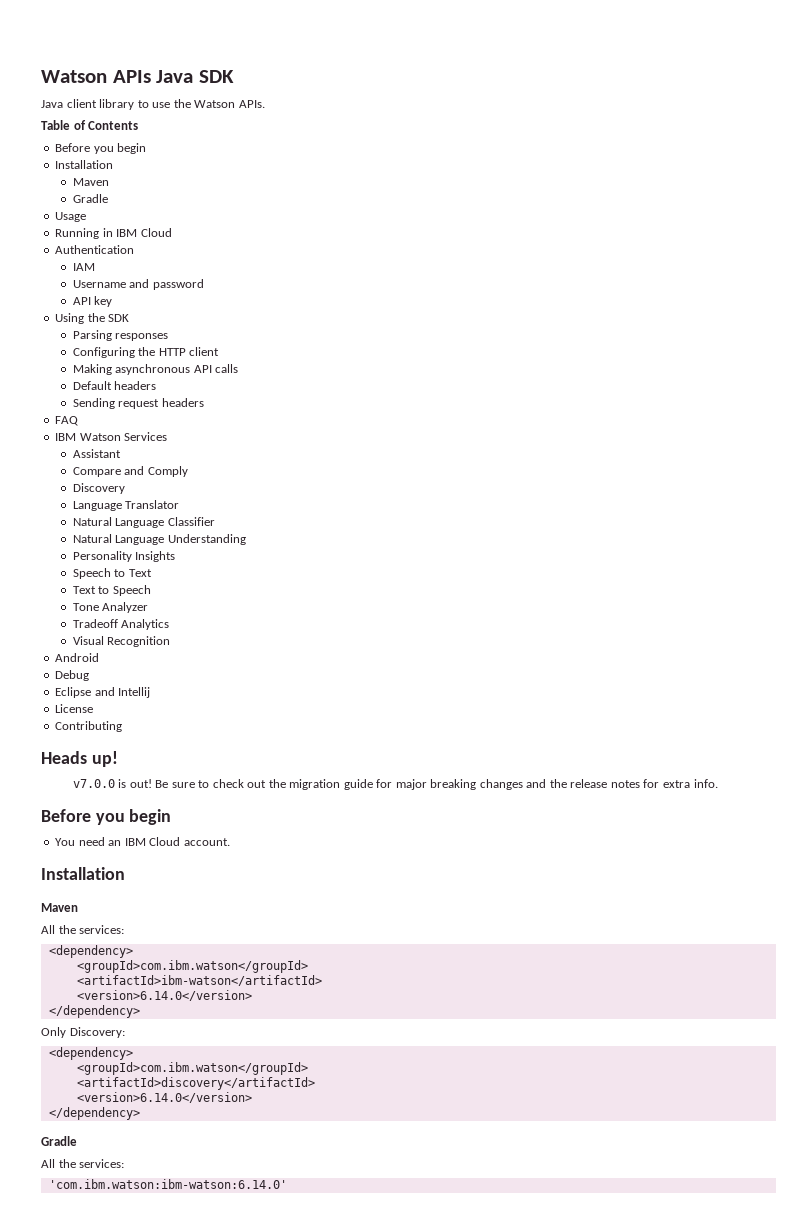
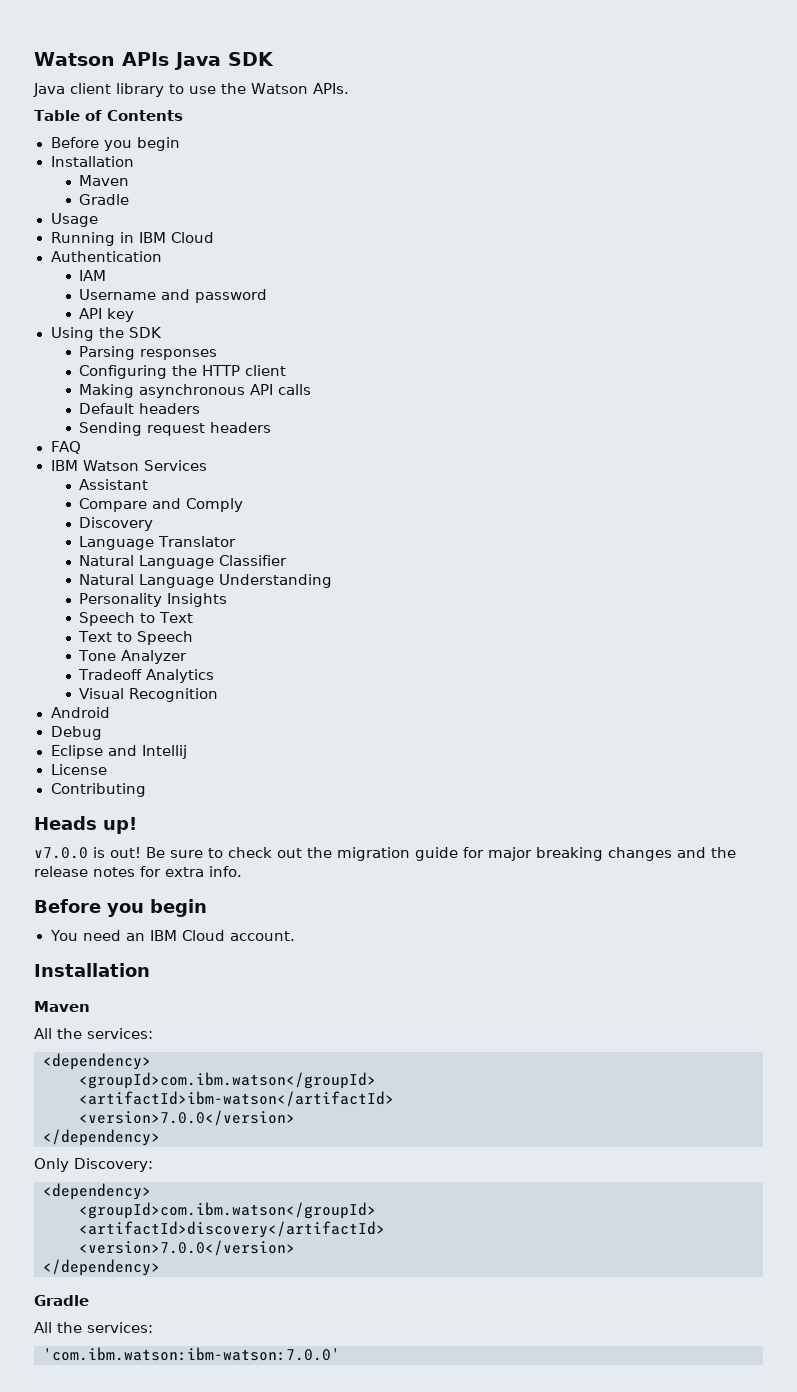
[76,990,252,1001] <version>6.14.0</version> -> [79,1110,295,1126] <version>7.0.0</version>
[76,1092,252,1103] <version>6.14.0</version> -> [79,1240,295,1256] <version>7.0.0</version>
[48,1179,287,1189] 'com.ibm.watson:ibm-watson:6.14.0' -> [43,1347,340,1361] 'com.ibm.watson:ibm-watson:7.0.0'

